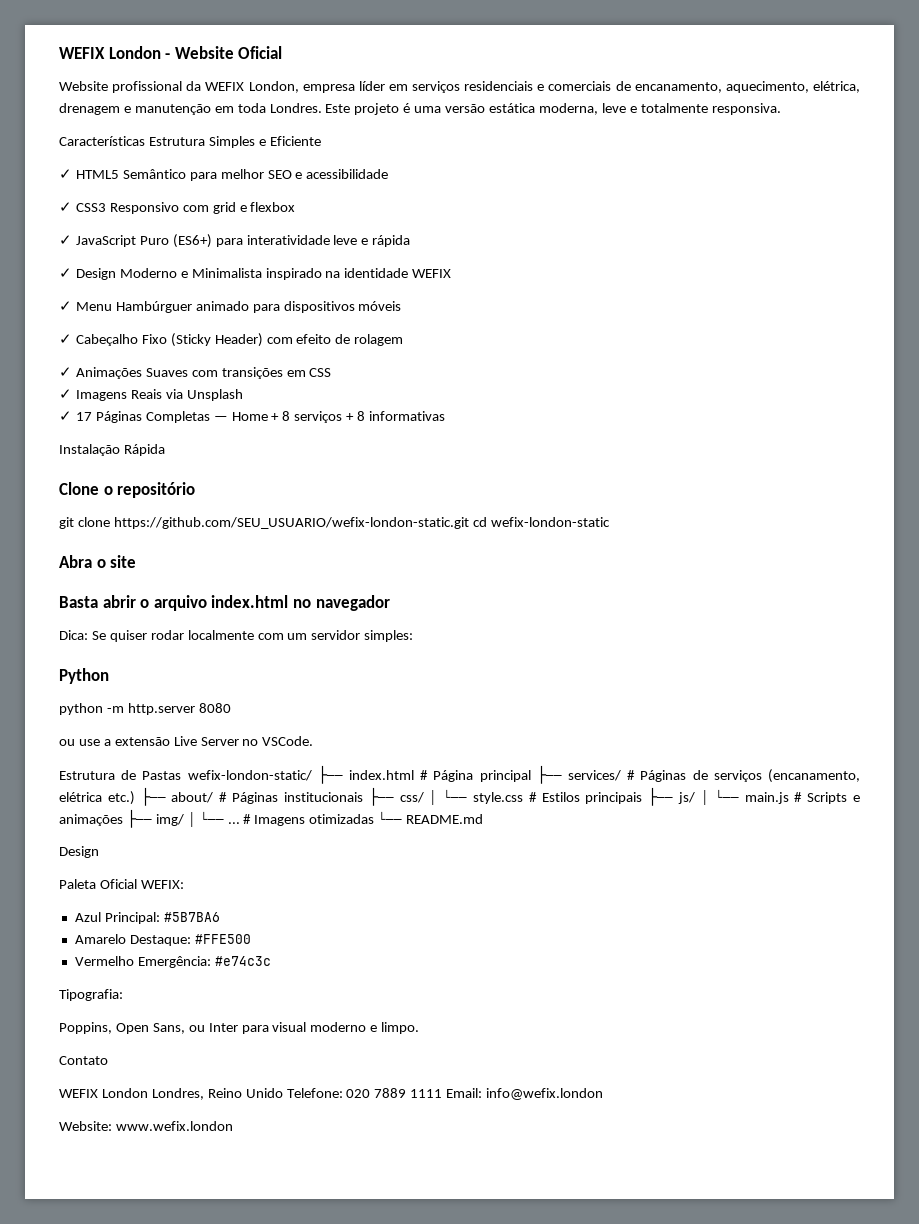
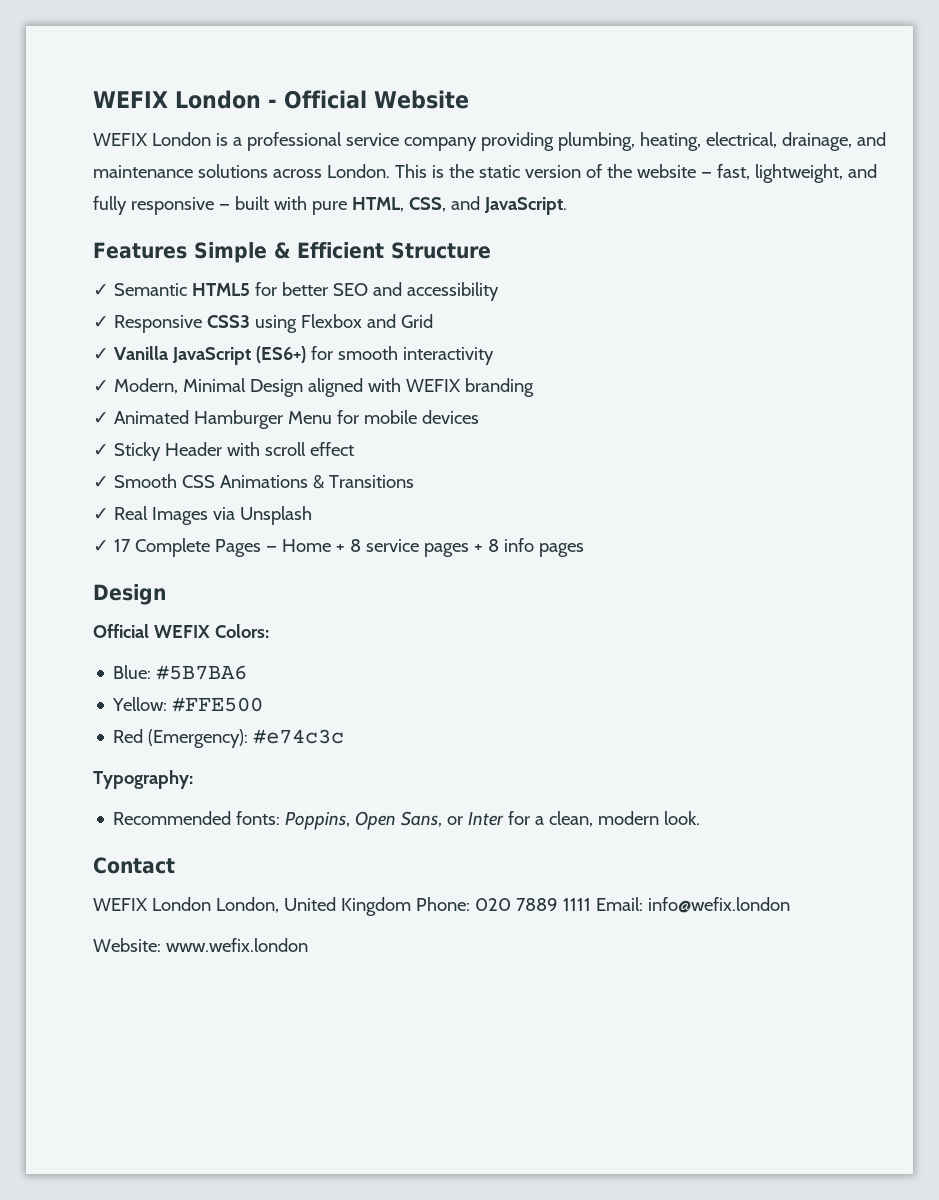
[174,46,283,59] [59,81,860,93] [59,103,781,115] [59,136,321,148] [59,169,389,181] [59,202,296,214] [59,234,411,248] [59,268,452,280] [59,301,402,313] [59,333,404,347] [59,367,332,379] [59,389,162,401] Website Oficial // Website profissional da WEFIX London, empresa líder em serviços residenciais e comerciais de encanamento, aquecimento, elétrica, drenagem e manutenção em toda Londres. Este projeto é uma versão estática moderna, leve e totalmente responsiva. // Características Estrutura Simples e Eficiente // ✓ HTML5 Semântico para melhor SEO e acessibilidade // ✓ CSS3 Responsivo com grid e flexbox // ✓ JavaScript Puro (ES6+) para interatividade leve e rápida // ✓ Design Moderno e Minimalista inspirado na identidade WEFIX // ✓ Menu Hambúrguer animado para dispositivos móveis // ✓ Cabeçalho Fixo (Sticky Header) com efeito de rolagem // ✓ Animações Suaves com transições em CSS // ✓ Imagens Reais -> [284,90,469,109] [93,132,886,151] [93,164,877,183] [93,196,567,215] [93,242,491,263] [93,282,499,301] [93,314,433,333] [93,346,494,365] [93,378,534,397] [93,410,479,429] [93,442,354,461] [93,474,414,489] [93,506,208,525] Official Website // WEFIX London is a professional service company providing plumbing, heating, electrical, drainage, and maintenance solutions across London. This is the static version of the website — fast, lightweight, and fully responsive — built with pure HTML, CSS, and JavaScript. // Features Simple & Efficient Structure // ✓ Semantic HTML5 for better SEO and accessibility // ✓ Responsive CSS3 using Flexbox and Grid // ✓ Vanilla JavaScript (ES6+) for smooth interactivity // ✓ Modern, Minimal Design aligned with WEFIX branding // ✓ Animated Hamburger Menu for mobile devices // ✓ Sticky Header with scroll effect // ✓ Smooth CSS Animations & Transitions // ✓ Real Images
[95,411,210,423] Páginas Completas -> [134,538,261,557] Complete Pages
[294,411,446,423] [59,444,165,456] [59,482,196,498] [59,517,610,529] [59,555,137,568] [59,595,390,611] [59,630,414,642] [59,668,109,684] [59,703,231,715] [59,736,314,746] [59,765,861,784] [59,787,861,806] [59,809,484,828] [59,846,99,858] [59,879,184,889] [74,912,160,924] serviços + 8 informativas // Instalação Rápida // Clone o repositório // git clone https://github.com/SEU_USUARIO/wefix-london-static.git cd wefix-london-static // Abra o site // Basta abrir o arquivo index.html no navegador // Dica: Se quiser rodar localmente com um servidor simples: // Python // python -m http.server 8080 // ou use a extensão Live Server no VSCode. // Estrutura de Pastas wefix-london-static/ ├── index.html # Página principal ├── services/ # Páginas de serviços (encanamento, elétrica etc.) ├── about/ # Páginas institucionais ├── css/ │ └── style.css # Estilos principais ├── js/ │ └── main.js # Scripts e animações ├── img/ │ └── ... # Imagens otimizadas └── README.md // Design // Paleta Oficial WEFIX: // Azul Principal: -> [365,538,584,557] [93,584,166,605] [93,624,269,638] [113,665,152,679] service pages + 8 info pages // Design // Official WEFIX Colors: // Blue:
[74,934,191,946] Amarelo Destaque: -> [112,697,168,711] Yellow:
[74,956,211,968] Vermelho Emergência: -> [113,729,249,748] Red (Emergency):
[59,989,123,1001] [59,1022,420,1034] [59,1056,108,1065] [59,1088,343,1100] Tipografia: // Poppins, Open Sans, ou Inter para visual moderno e limpo. // Contato // WEFIX London Londres, Reino Unido Telefone: -> [93,770,193,789] [113,811,701,830] [93,857,175,874] [93,897,470,916] Typography: // Recommended fonts: Poppins, Open Sans, or Inter for a clean, modern look. // Contact // WEFIX London London, United Kingdom Phone:

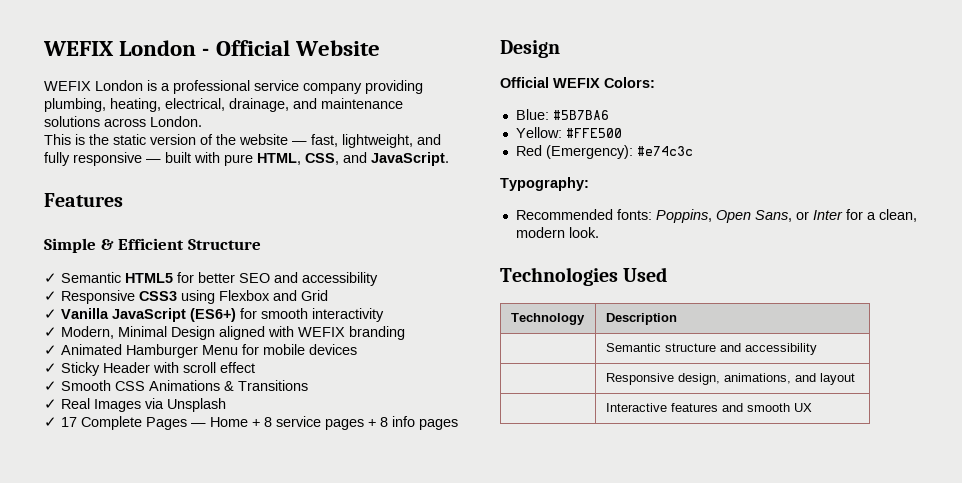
(390, 171) none -> (202, 121) //
(187, 250) none -> (123, 200) //
[93,857,175,874] [93,897,790,916] [93,938,308,952] Contact // WEFIX London London, United Kingdom Phone: 020 7889 1111 Email: info@wefix.london // Website: www.wefix.london -> [500,267,668,286] [510,313,585,325] [605,313,677,325] [605,343,817,355] [605,373,855,385] [605,403,812,412] Technologies Used // Technology | Description // | Semantic structure and accessibility // | Responsive design, animations, and layout // | Interactive features and smooth UX

